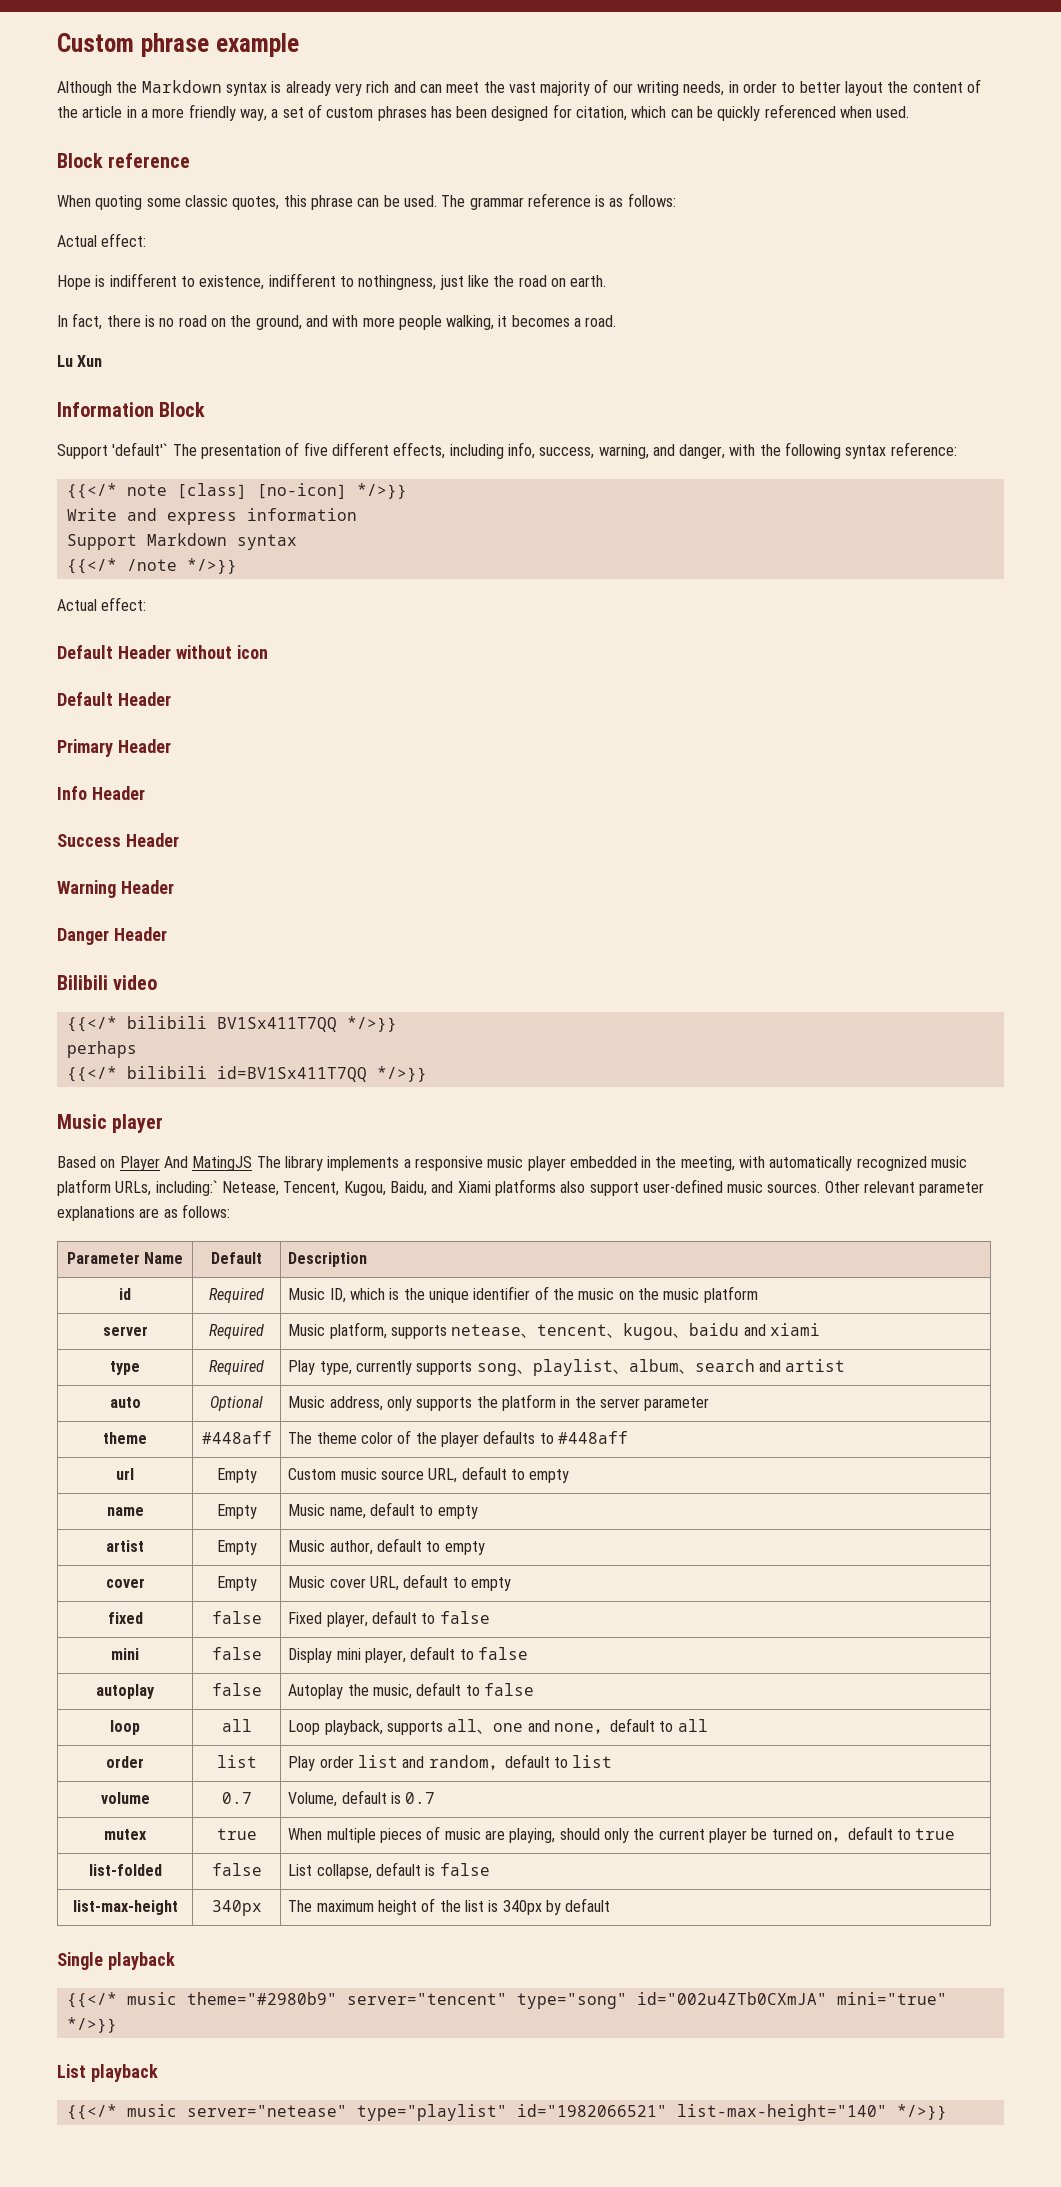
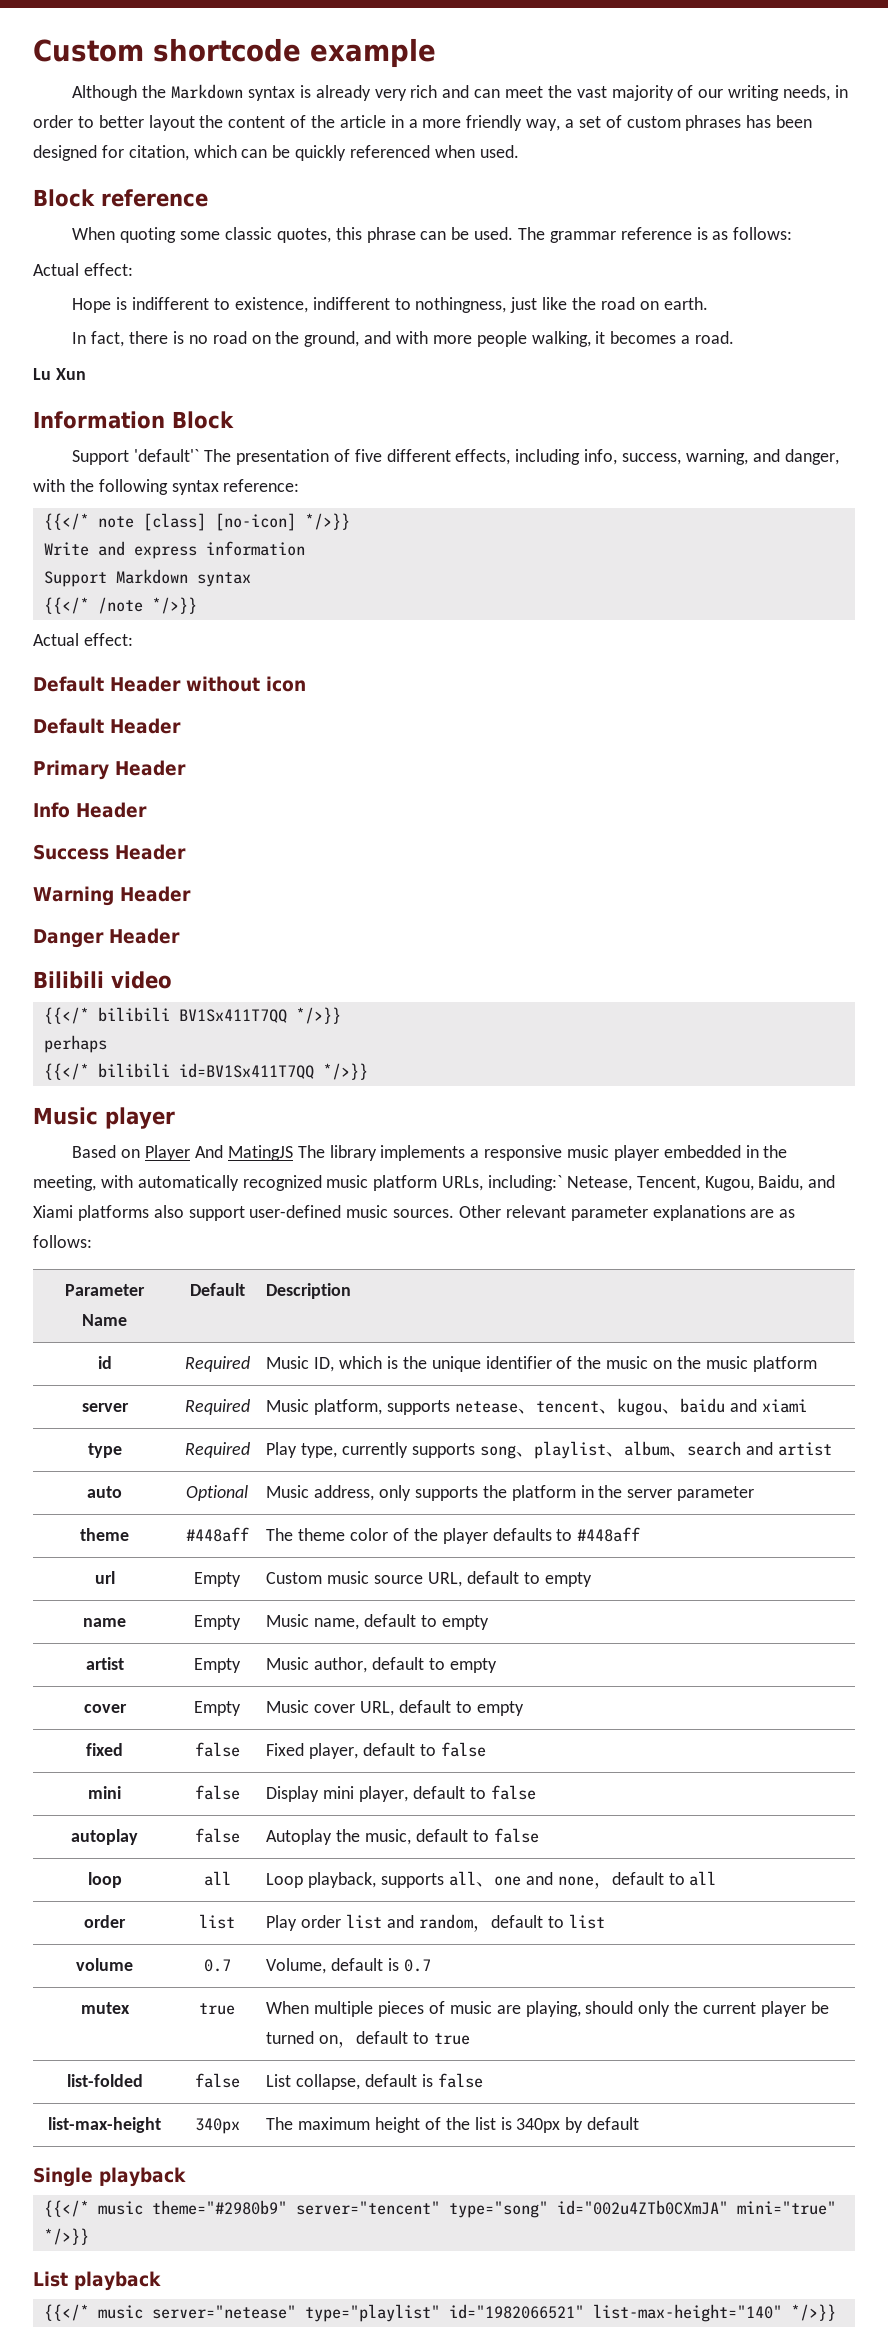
[57,33,209,57] Custom phrase -> [33,38,301,62] Custom shortcode

